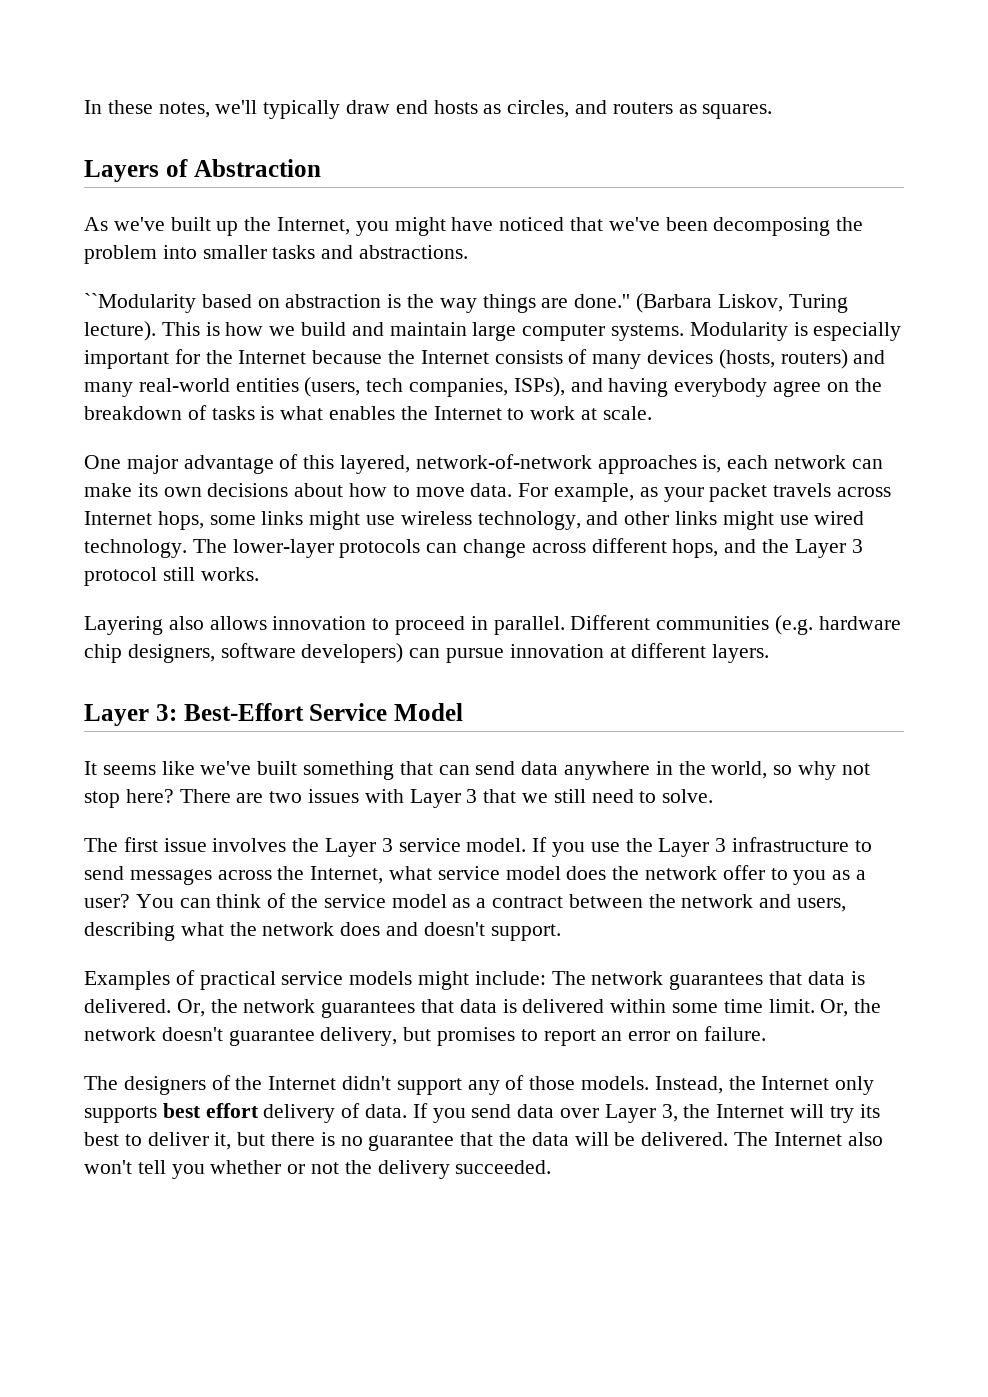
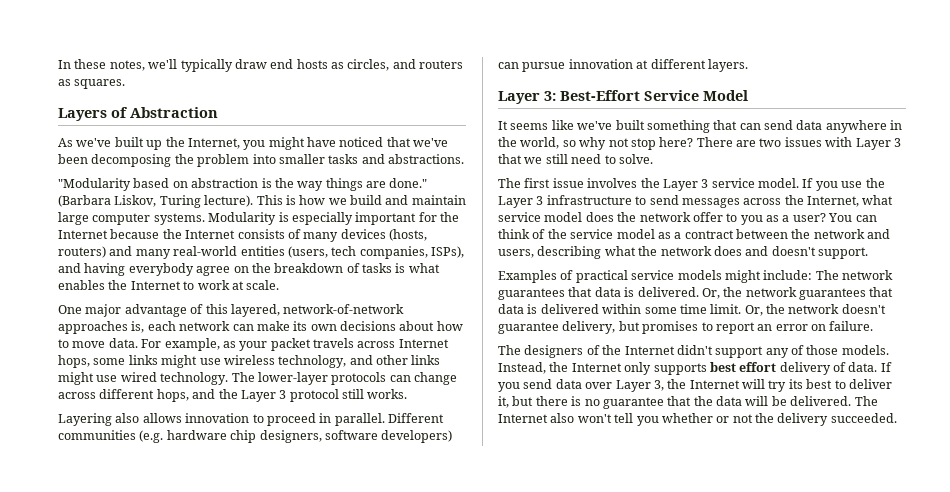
[84,293,196,313] ``Modularity -> [58,178,131,191] "Modularity
[574,294,631,308] done.'' -> [389,178,428,188] done."

